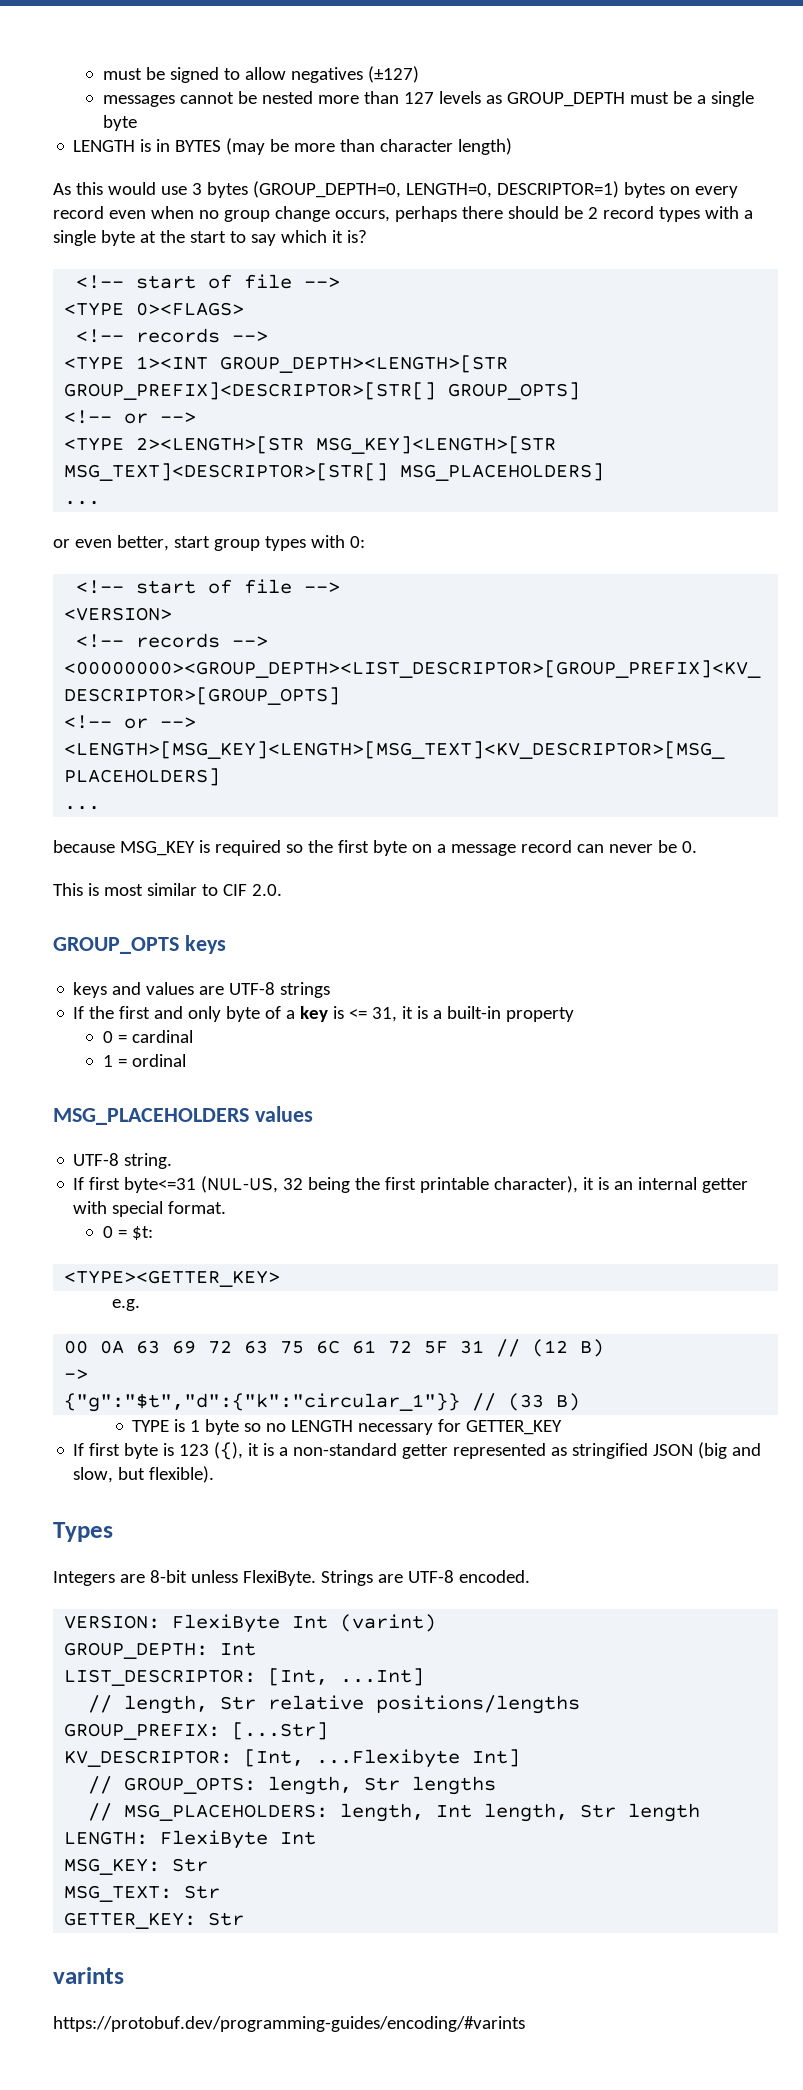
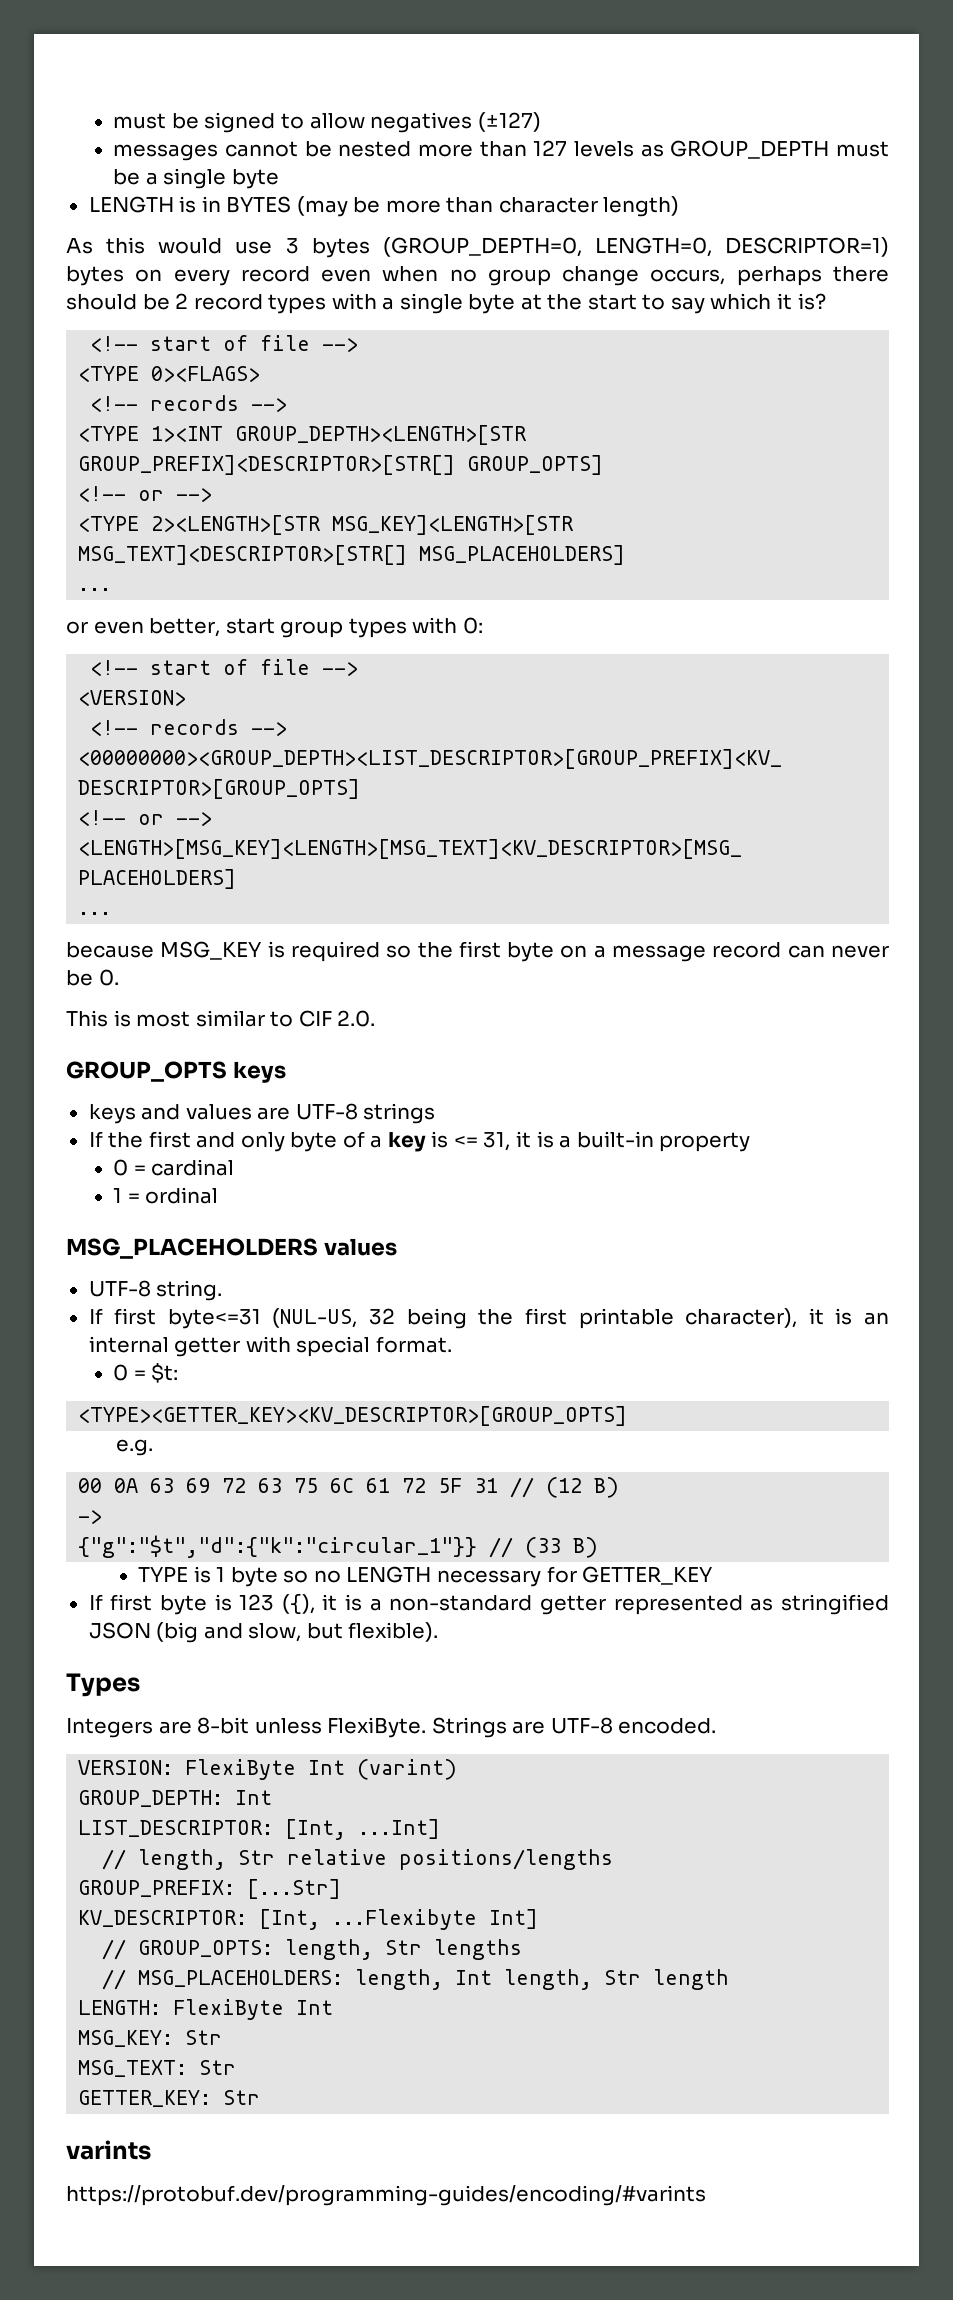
[64,1270,281,1287] <TYPE><GETTER_KEY> -> [78,1406,628,1426] <TYPE><GETTER_KEY><KV_DESCRIPTOR>[GROUP_OPTS]

